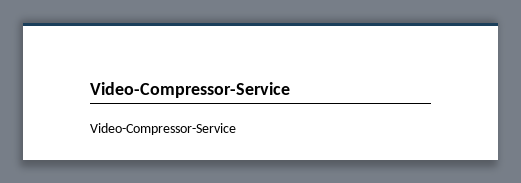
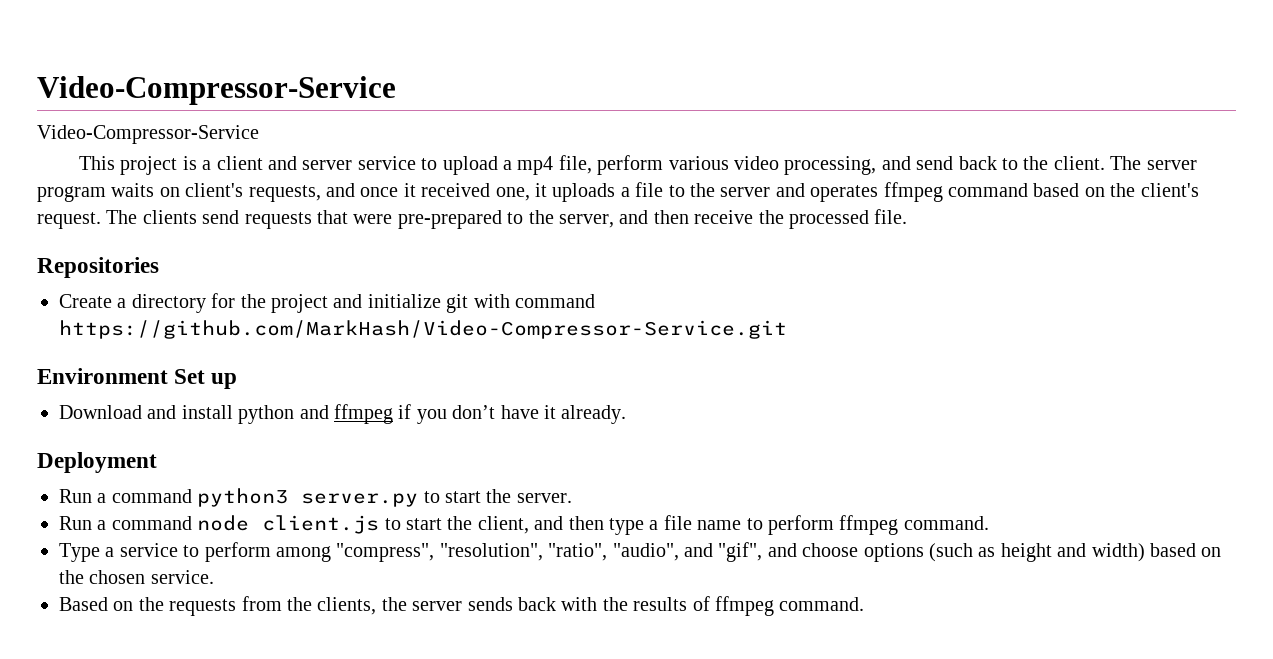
(236, 129) none -> [79,155,1197,175] [37,182,1199,202] [37,209,908,229] [37,257,159,278] [59,293,595,313] [59,320,787,339] [37,368,238,389] [59,404,627,424] [37,452,157,473] [59,488,572,507] [59,515,989,535] [59,542,1222,562] [59,570,214,584] [59,596,865,616] // This project is a client and server service to upload a mp4 file, perform various video processing, and send back to the client. The server program waits on client's requests, and once it received one, it uploads a file to the server and operates ffmpeg command based on the client's request. The clients send requests that were pre-prepared to the server, and then receive the processed file. // Repositories // Create a directory for the project and initialize git with command https://github.com/MarkHash/Video-Compressor-Service.git // Environment Set up // Download and install python and ffmpeg if you don’t have it already. // Deployment // Run a command python3 server.py to start the server. // Run a command node client.js to start the client, and then type a file name to perform ffmpeg command. // Type a service to perform among "compress", "resolution", "ratio", "audio", and "gif", and choose options (such as height and width) based on the chosen service. // Based on the requests from the clients, the server sends back with the results of ffmpeg command.

